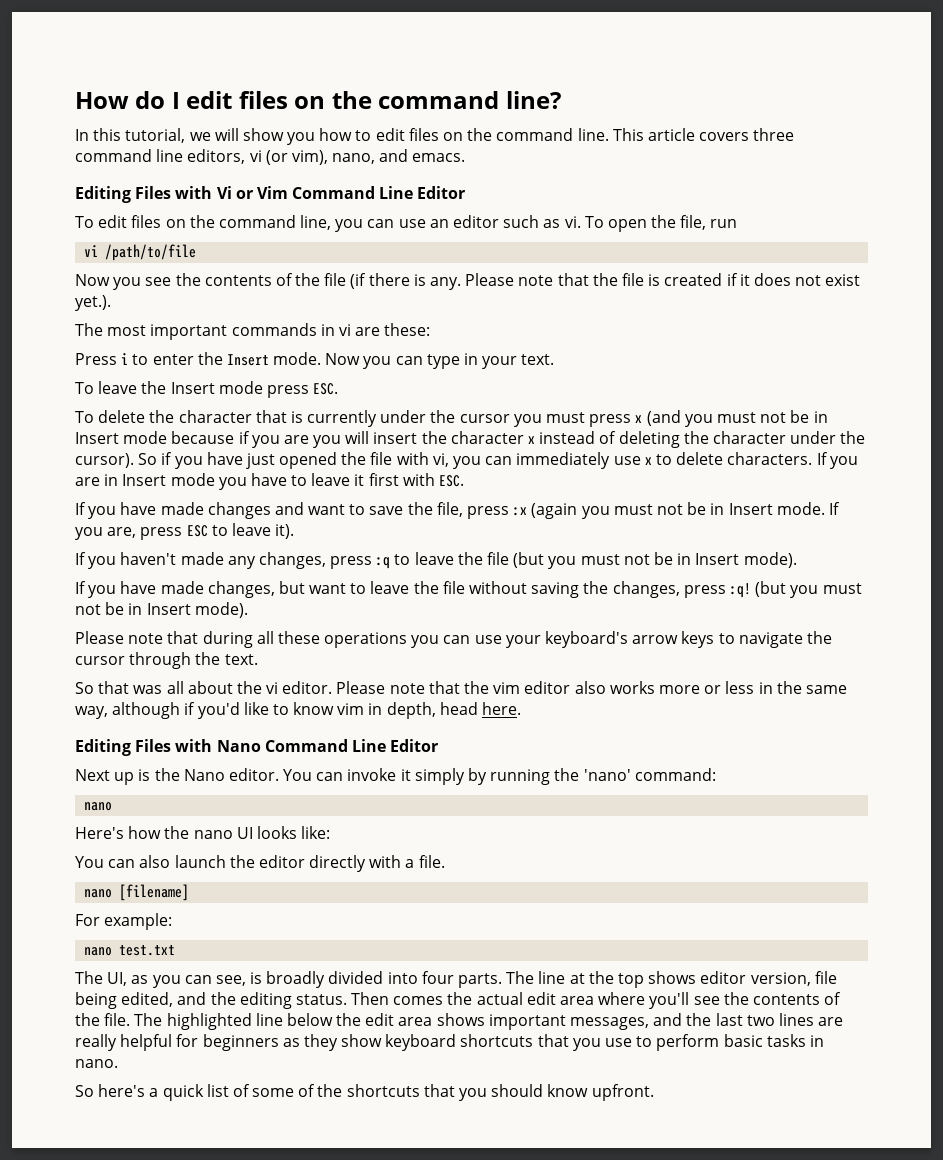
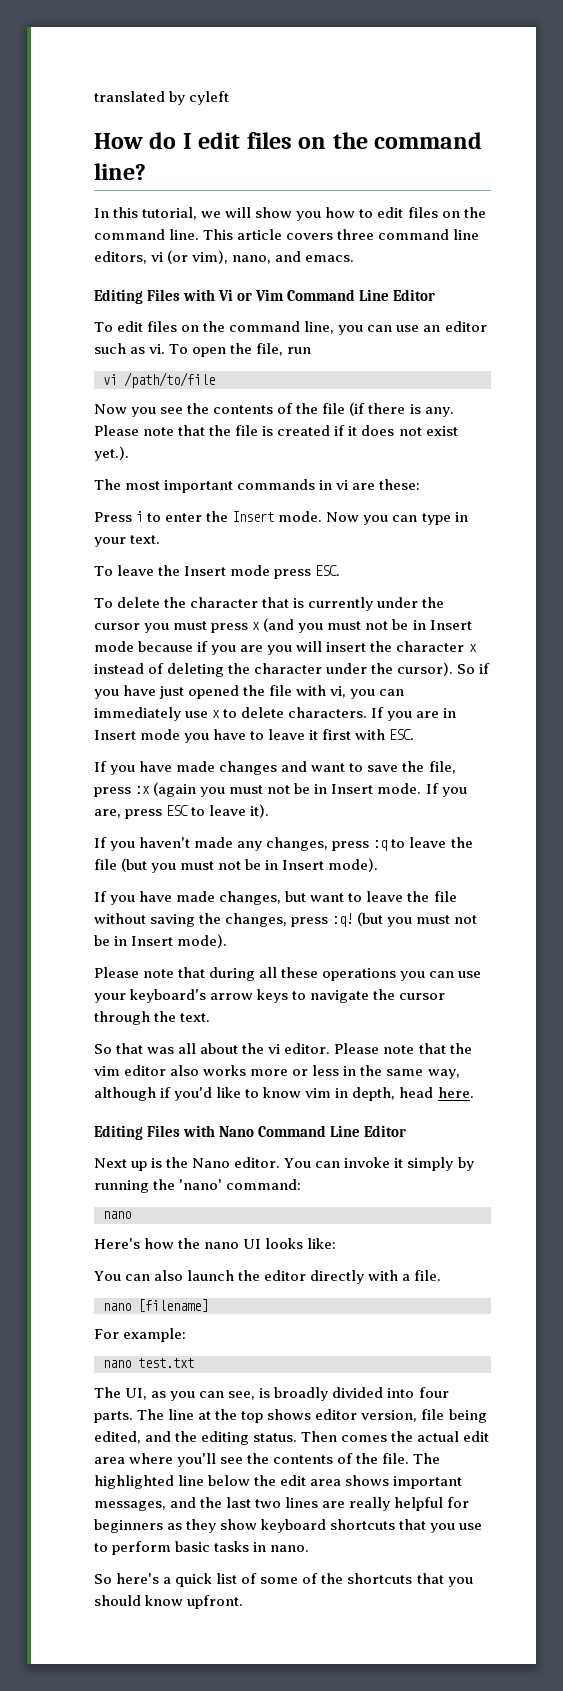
(75, 100) none -> [94,91,230,105] translated by cyleft //

